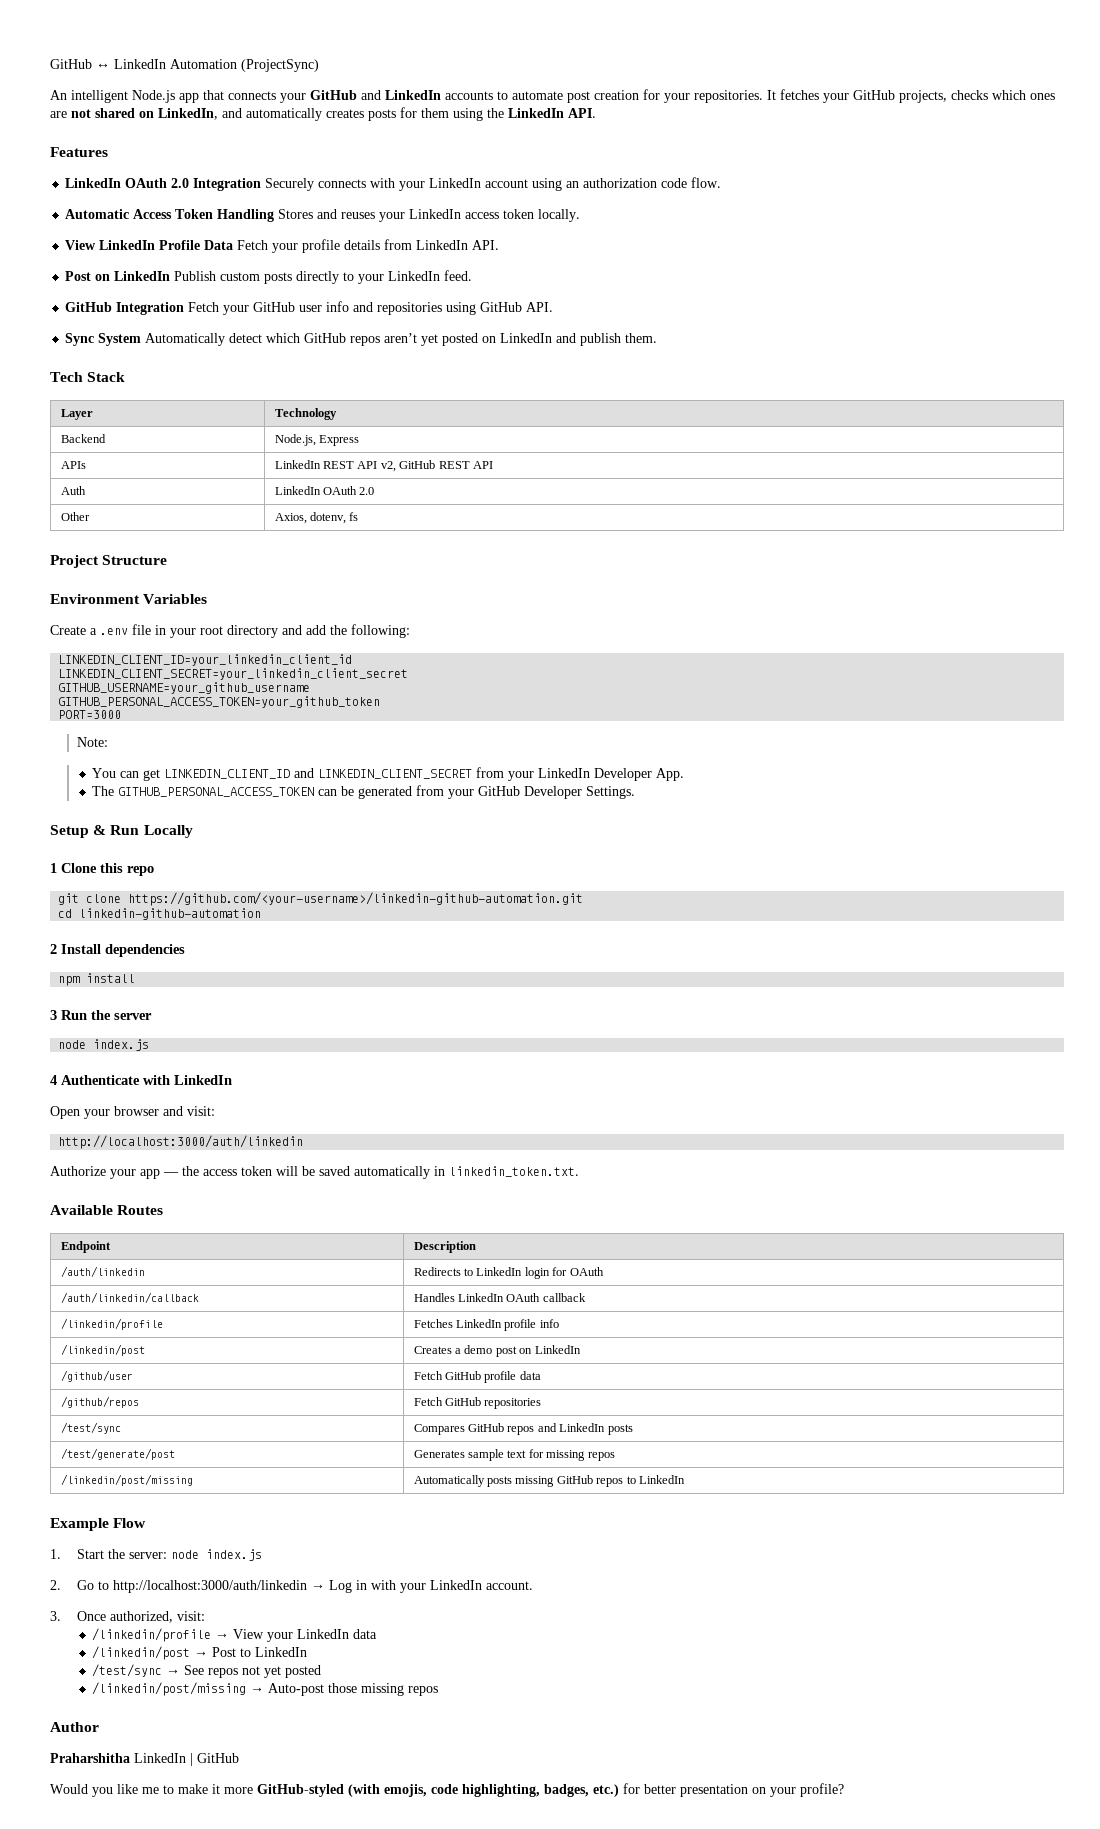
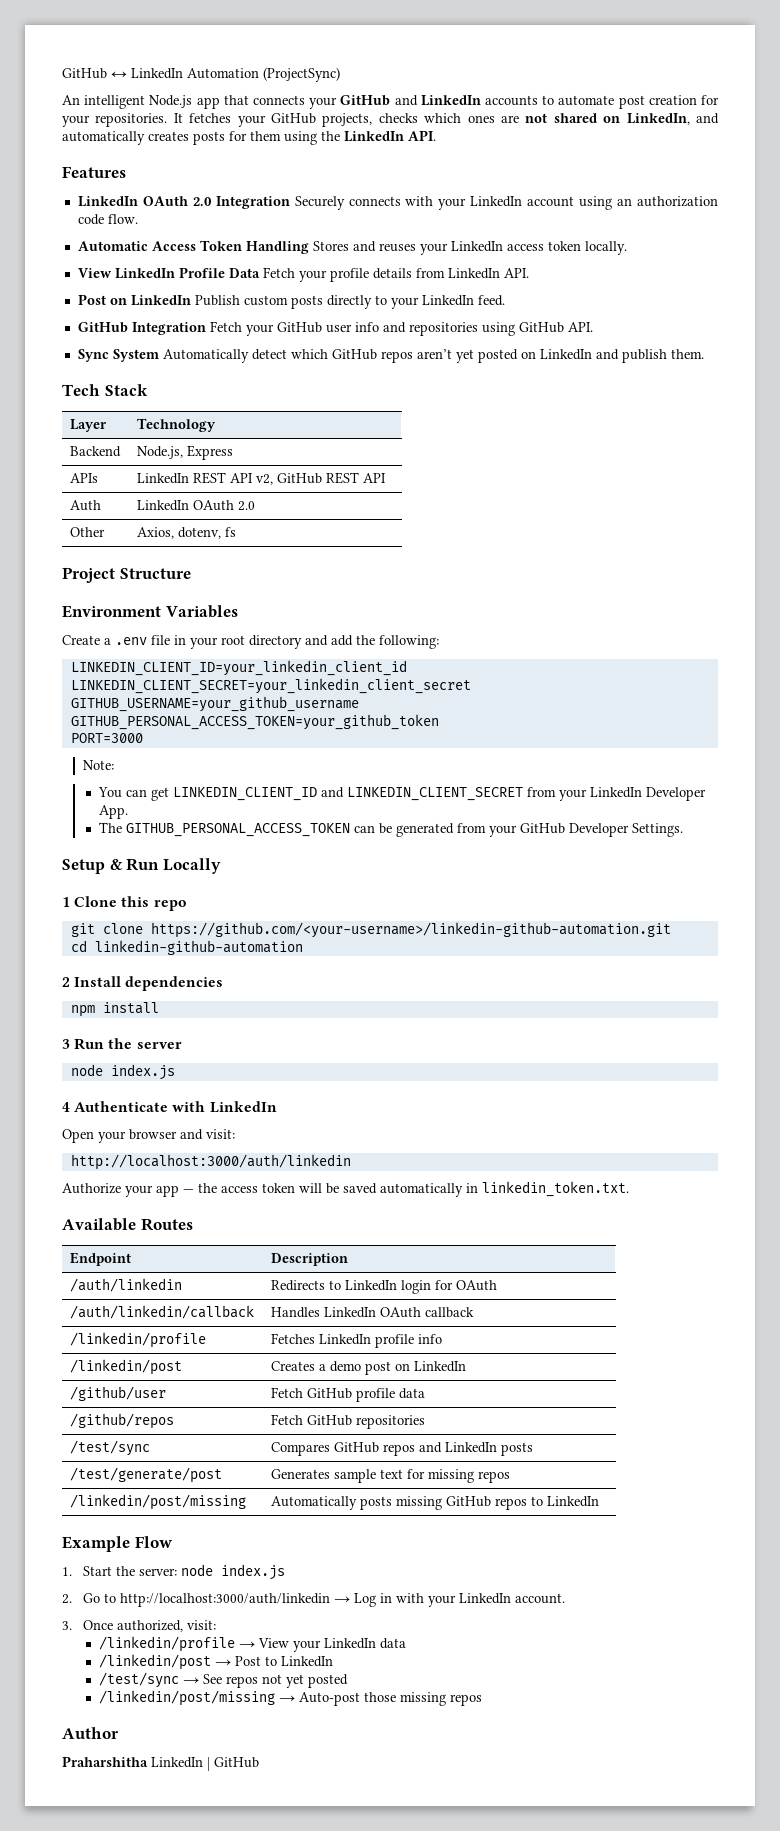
[50,1783,844,1797] // Would you like me to make it more GitHub-styled (with emojis, code highlighting, badges, etc.) for better presentation on your profile? -> (259, 1762) none

